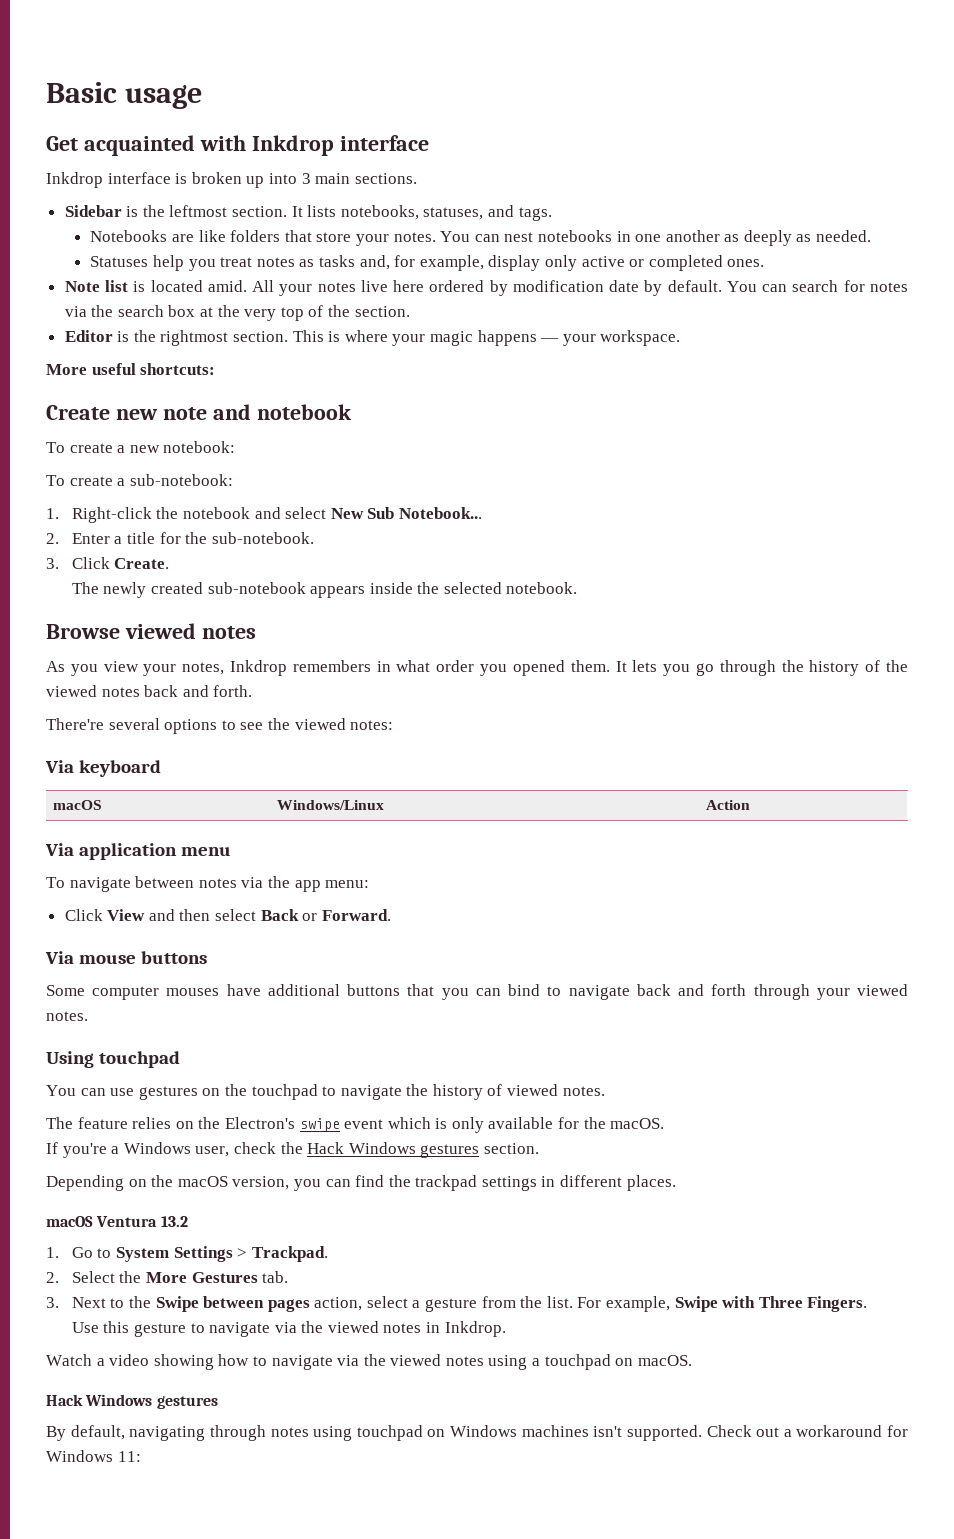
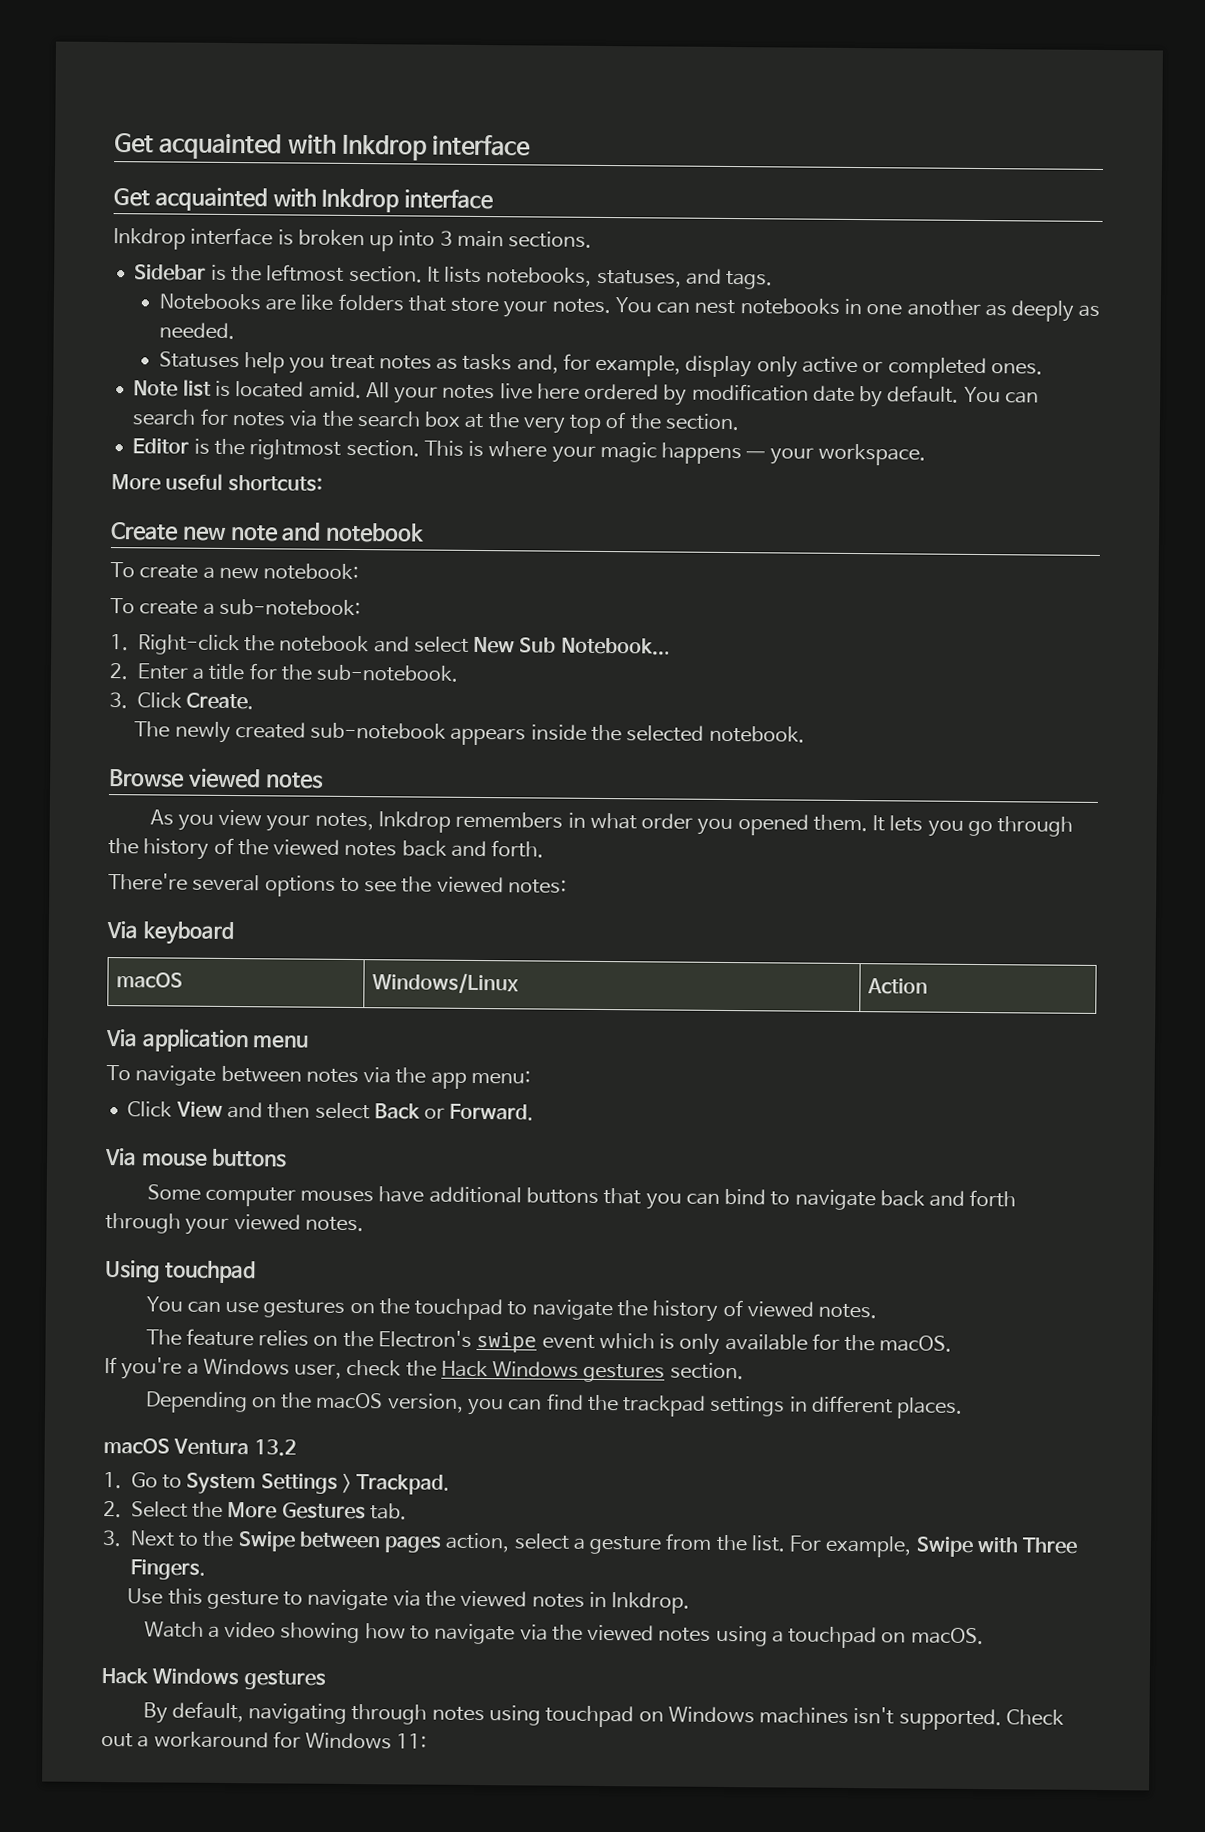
[46,82,202,109] Basic usage -> [114,133,532,161] Get acquainted with Inkdrop interface

